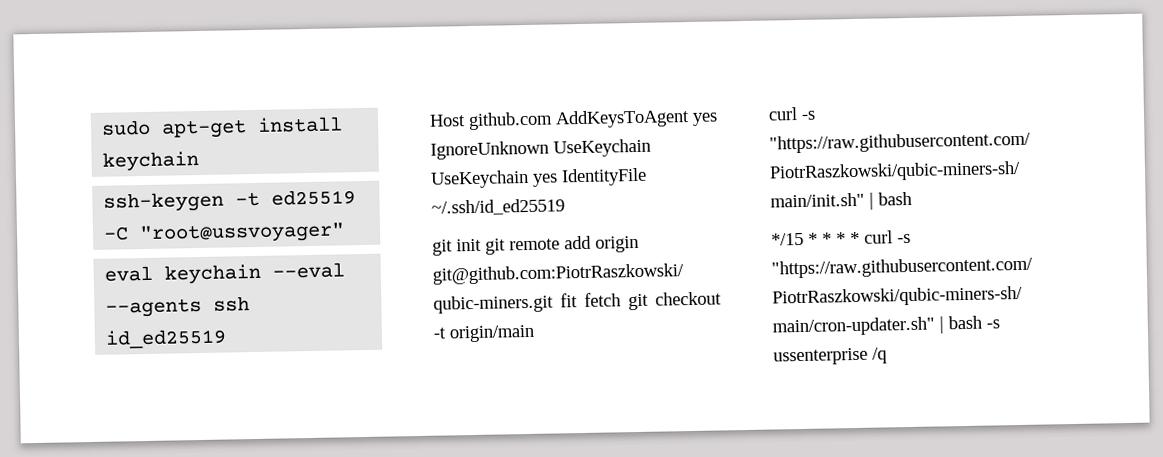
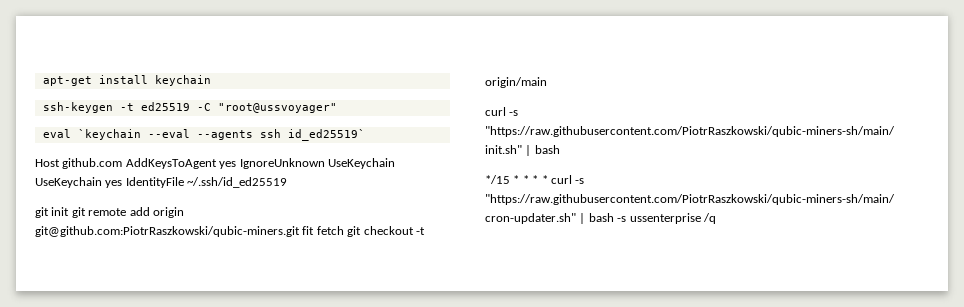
[101,119,152,136] sudo -> (42, 81) none
[164,263,262,285] keychain -> [77,129,141,140] `keychain
[105,328,228,349] id_ed25519 -> [287,129,365,141] id_ed25519`

